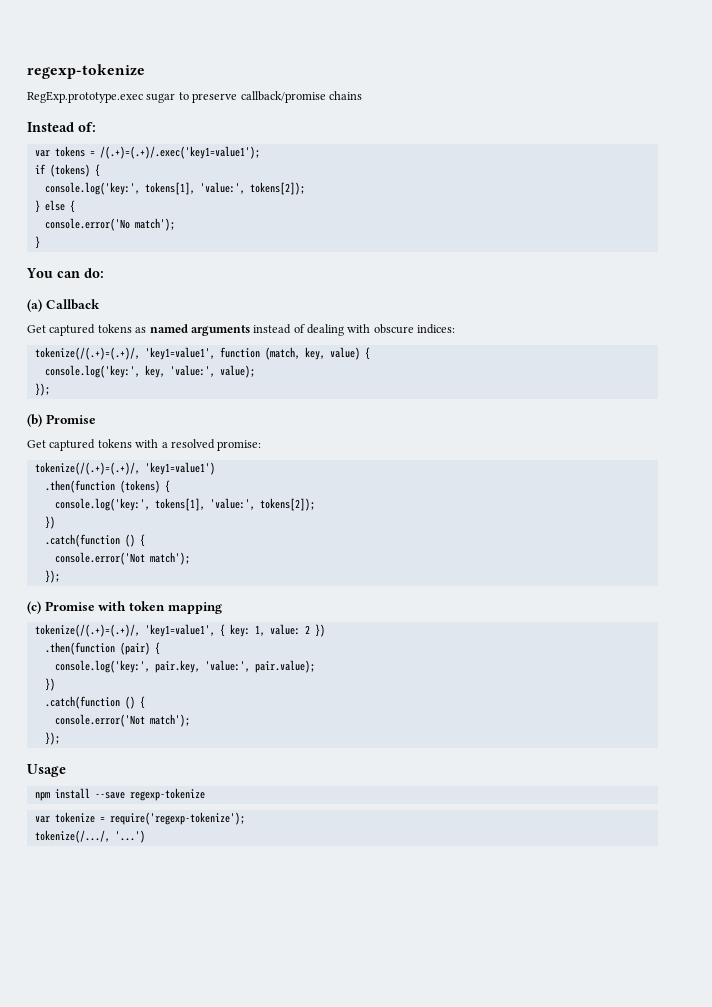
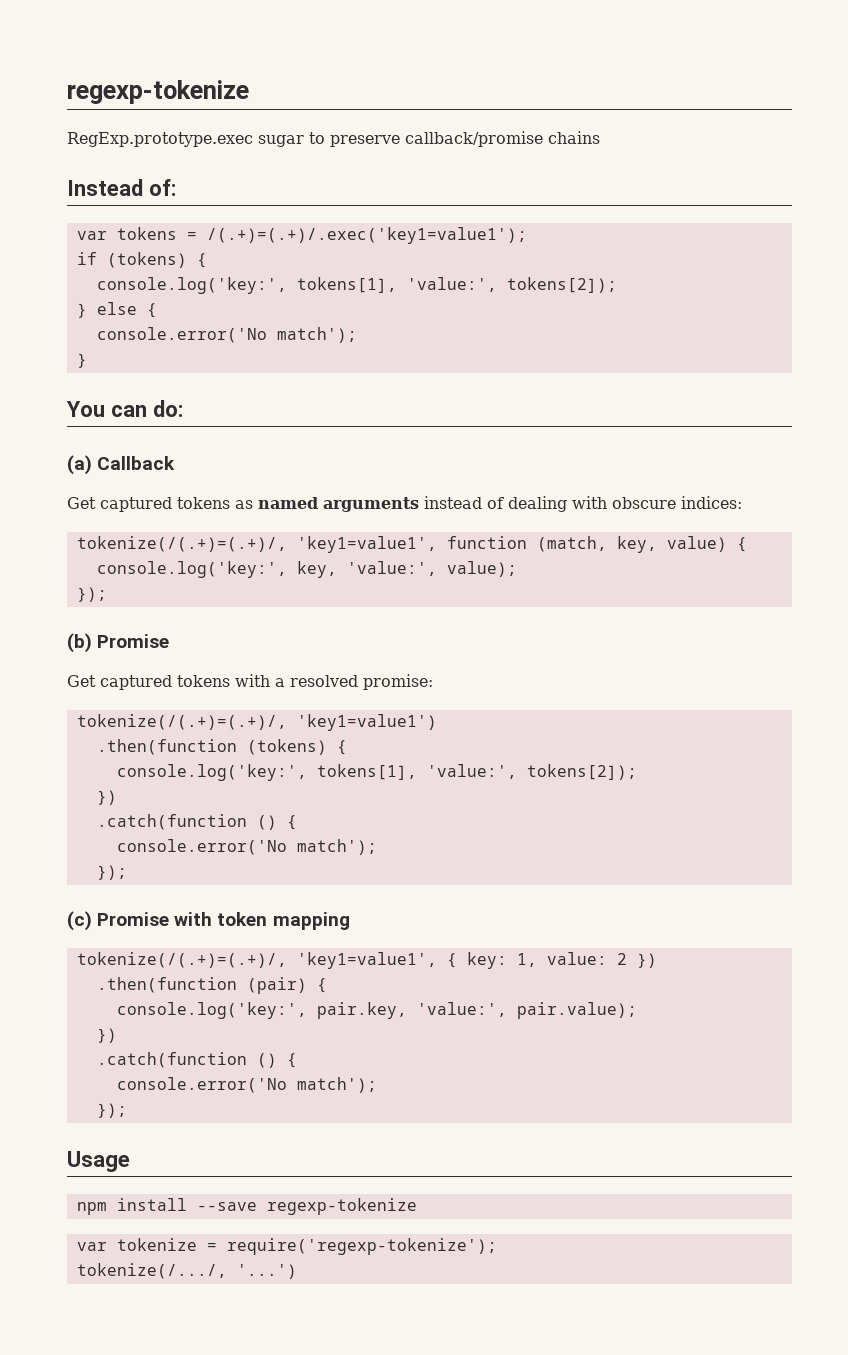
[54,552,145,565] console.error('Not -> [116,839,287,855] console.error('No
[54,714,145,727] console.error('Not -> [116,1077,287,1093] console.error('No

